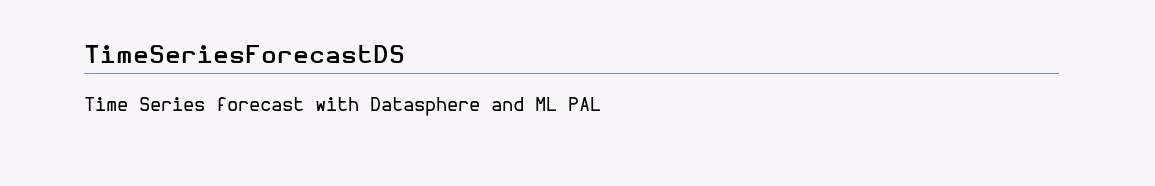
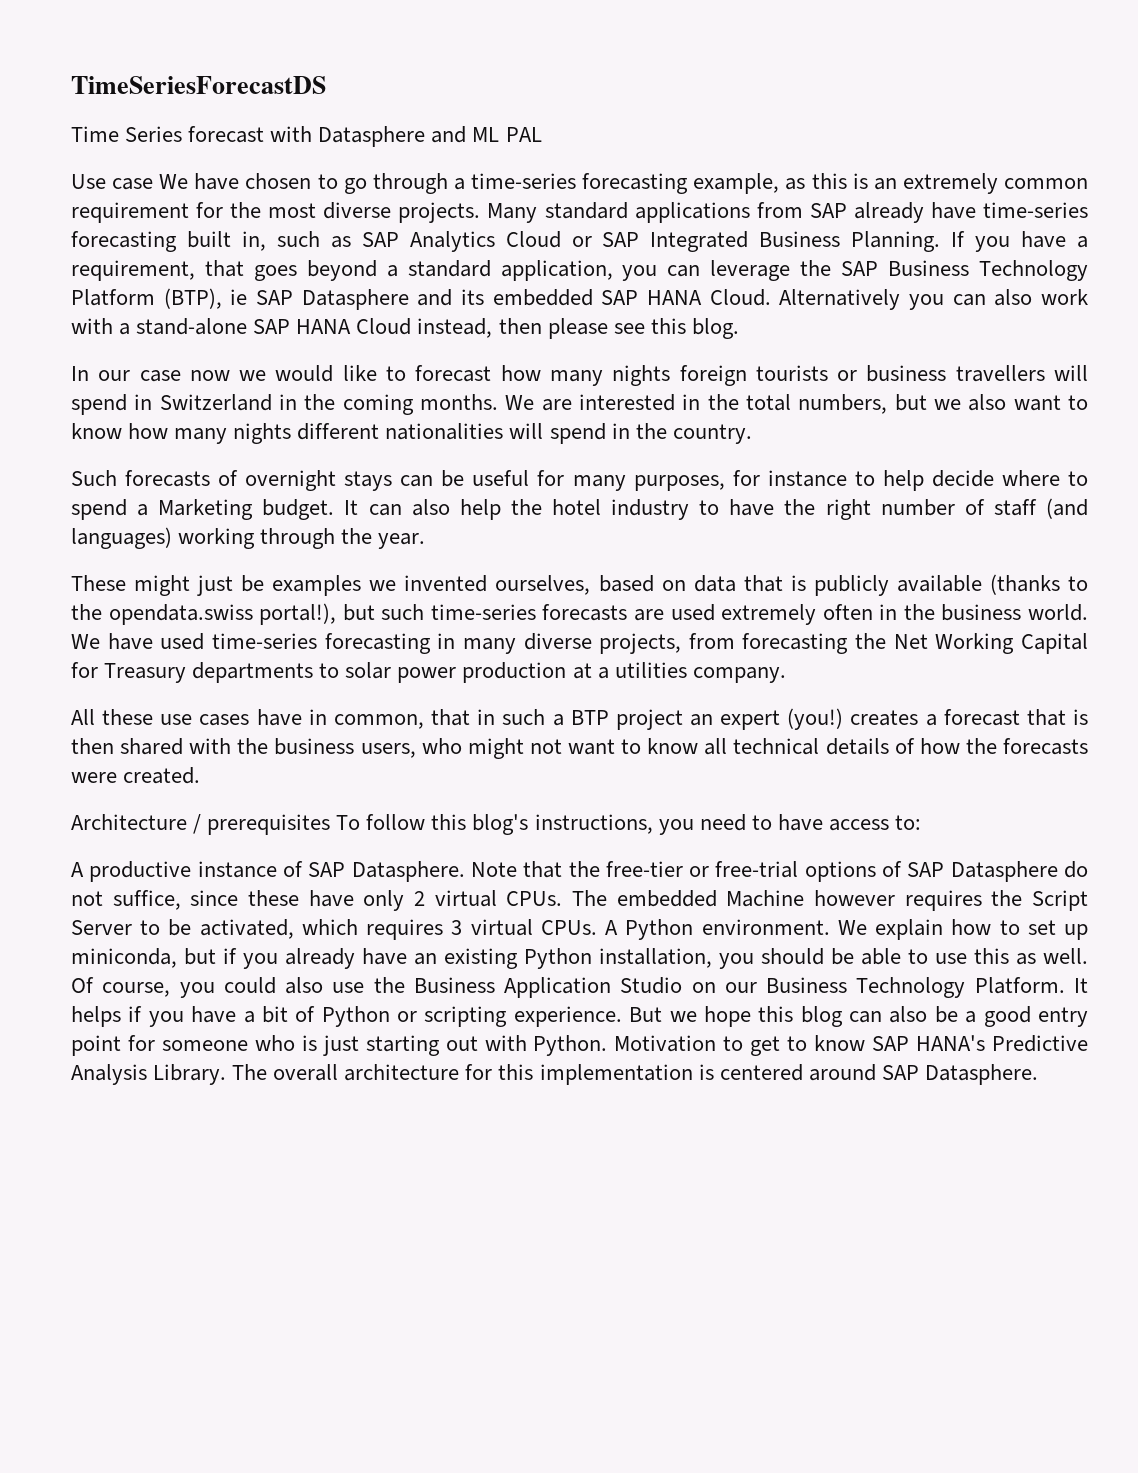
(601, 104) none -> [71,173,1088,194] [71,202,1088,223] [71,231,1088,252] [71,260,1088,281] [71,288,1088,310] [71,318,739,339] [71,365,1088,386] [71,394,1089,415] [71,423,752,444] [71,470,1088,491] [71,498,1088,520] [71,527,426,549] [71,574,1088,596] [71,603,1088,625] [71,633,1088,654] [71,662,786,683] [71,708,1088,730] [71,738,1088,759] [71,767,201,784] [71,814,921,835] [71,861,1088,882] [71,890,1088,911] [71,919,1089,940] [71,948,1088,969] [71,977,1088,998] [71,1006,1088,1027] [71,1035,1088,1056] [71,1064,1038,1085] // Use case We have chosen to go through a time-series forecasting example, as this is an extremely common requirement for the most diverse projects. Many standard applications from SAP already have time-series forecasting built in, such as SAP Analytics Cloud or SAP Integrated Business Planning. If you have a requirement, that goes beyond a standard application, you can leverage the SAP Business Technology Platform (BTP), ie SAP Datasphere and its embedded SAP HANA Cloud. Alternatively you can also work with a stand-alone SAP HANA Cloud instead, then please see this blog. // In our case now we would like to forecast how many nights foreign tourists or business travellers will spend in Switzerland in the coming months. We are interested in the total numbers, but we also want to know how many nights different nationalities will spend in the country. // Such forecasts of overnight stays can be useful for many purposes, for instance to help decide where to spend a Marketing budget. It can also help the hotel industry to have the right number of staff (and languages) working through the year. // These might just be examples we invented ourselves, based on data that is publicly available (thanks to the opendata.swiss portal!), but such time-series forecasts are used extremely often in the business world. We have used time-series forecasting in many diverse projects, from forecasting the Net Working Capital for Treasury departments to solar power production at a utilities company. // All these use cases have in common, that in such a BTP project an expert (you!) creates a forecast that is then shared with the business users, who might not want to know all technical details of how the forecasts were created. // Architecture / prerequisites To follow this blog's instructions, you need to have access to: // A productive instance of SAP Datasphere. Note that the free-tier or free-trial options of SAP Datasphere do not suffice, since these have only 2 virtual CPUs. The embedded Machine however requires the Script Server to be activated, which requires 3 virtual CPUs. A Python environment. We explain how to set up miniconda, but if you already have an existing Python installation, you should be able to use this as well. Of course, you could also use the Business Application Studio on our Business Technology Platform. It helps if you have a bit of Python or scripting experience. But we hope this blog can also be a good entry point for someone who is just starting out with Python. Motivation to get to know SAP HANA's Predictive Analysis Library. The overall architecture for this implementation is centered around SAP Datasphere.

